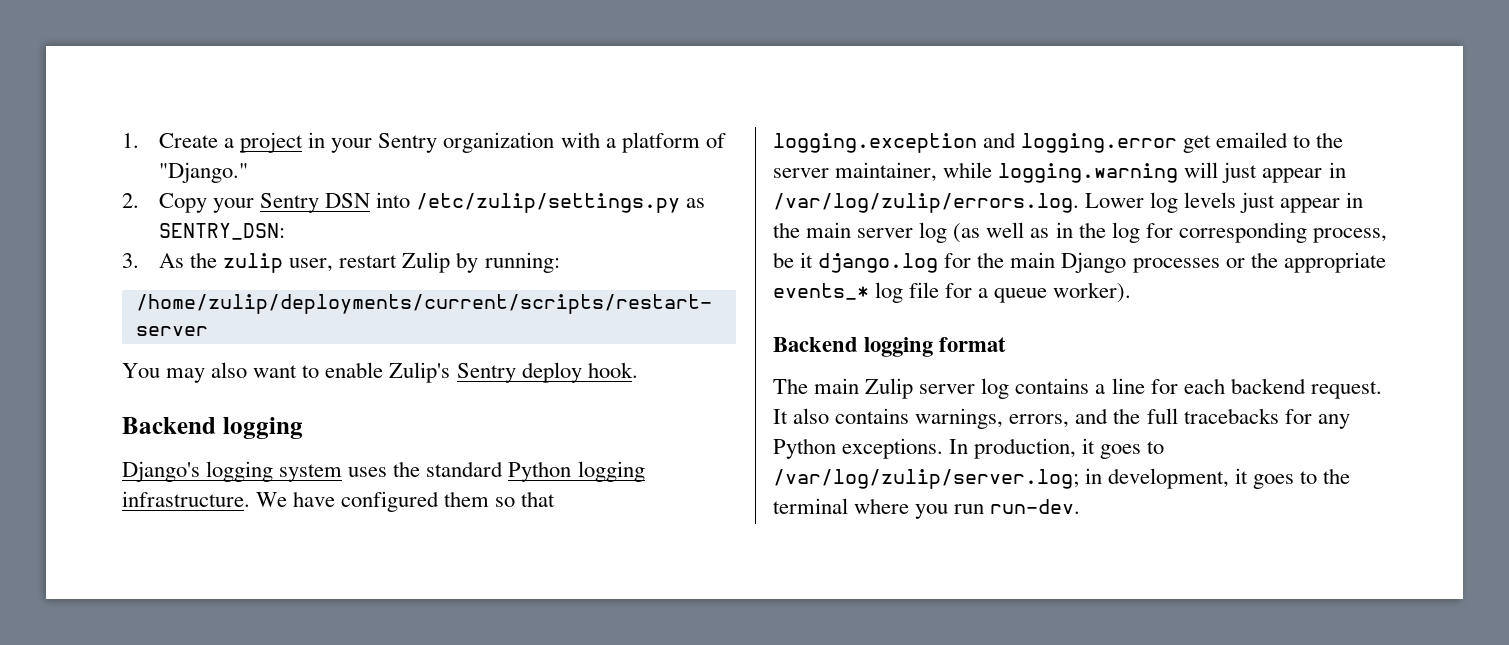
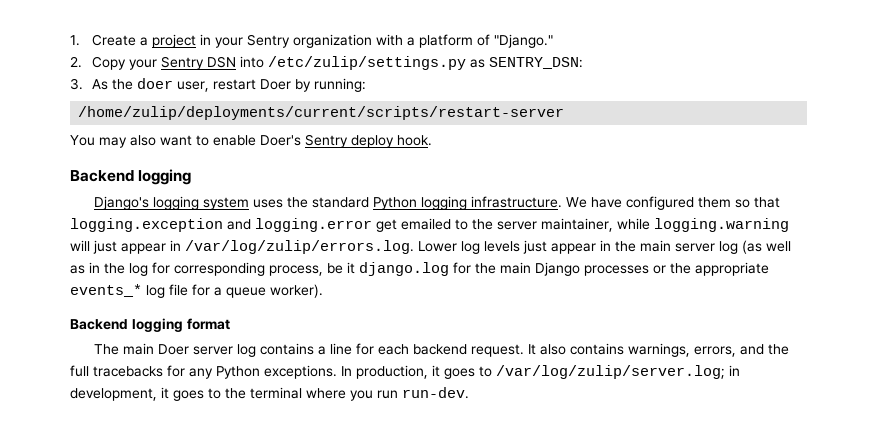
[223,253,284,273] zulip -> [136,78,173,89] doer
[402,252,451,273] Zulip -> [259,79,291,90] Doer
[389,362,451,383] Zulip's -> [260,135,301,146] Doer's
[865,378,914,399] Zulip -> [158,344,190,355] Doer

